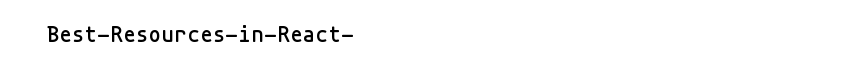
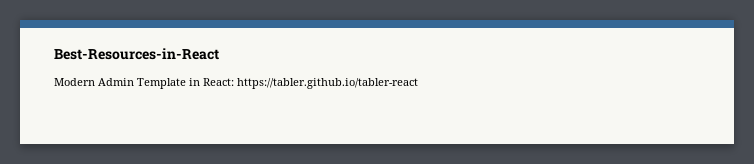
[47,25,354,42] Best-Resources-in-React- -> [54,48,219,60] [54,78,418,89] Best-Resources-in-React // Modern Admin Template in React: https://tabler.github.io/tabler-react

